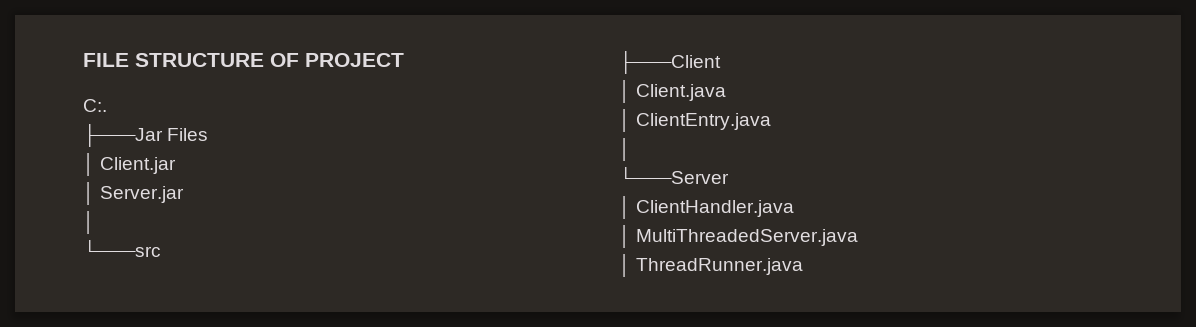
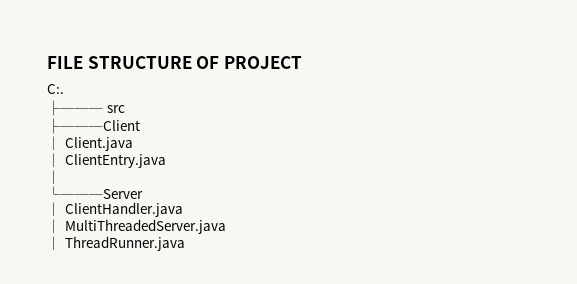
[83,124,209,147] [83,153,177,176] [83,182,185,205] [83,211,95,234] [83,240,161,257] ├───Jar Files // │ Client.jar // │ Server.jar // │ // └───src -> [47,100,125,116] ├─── src

